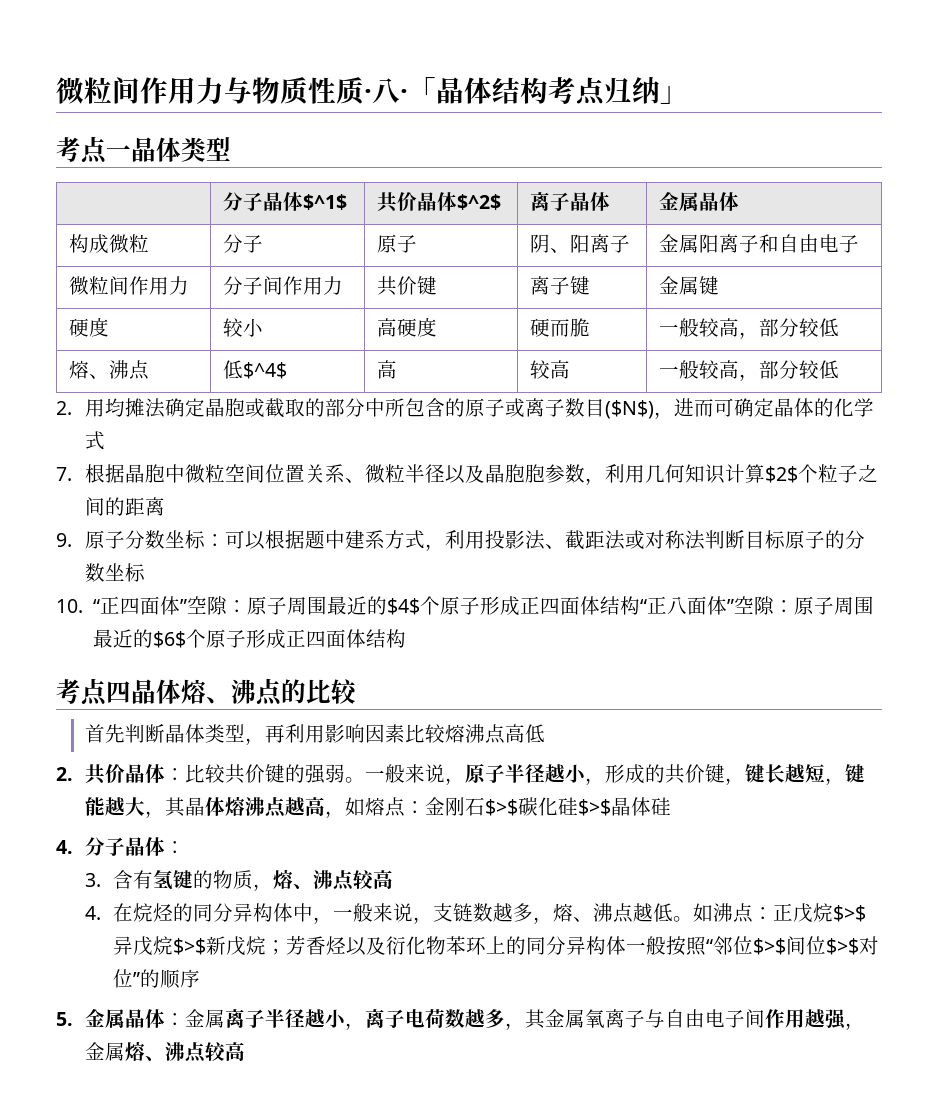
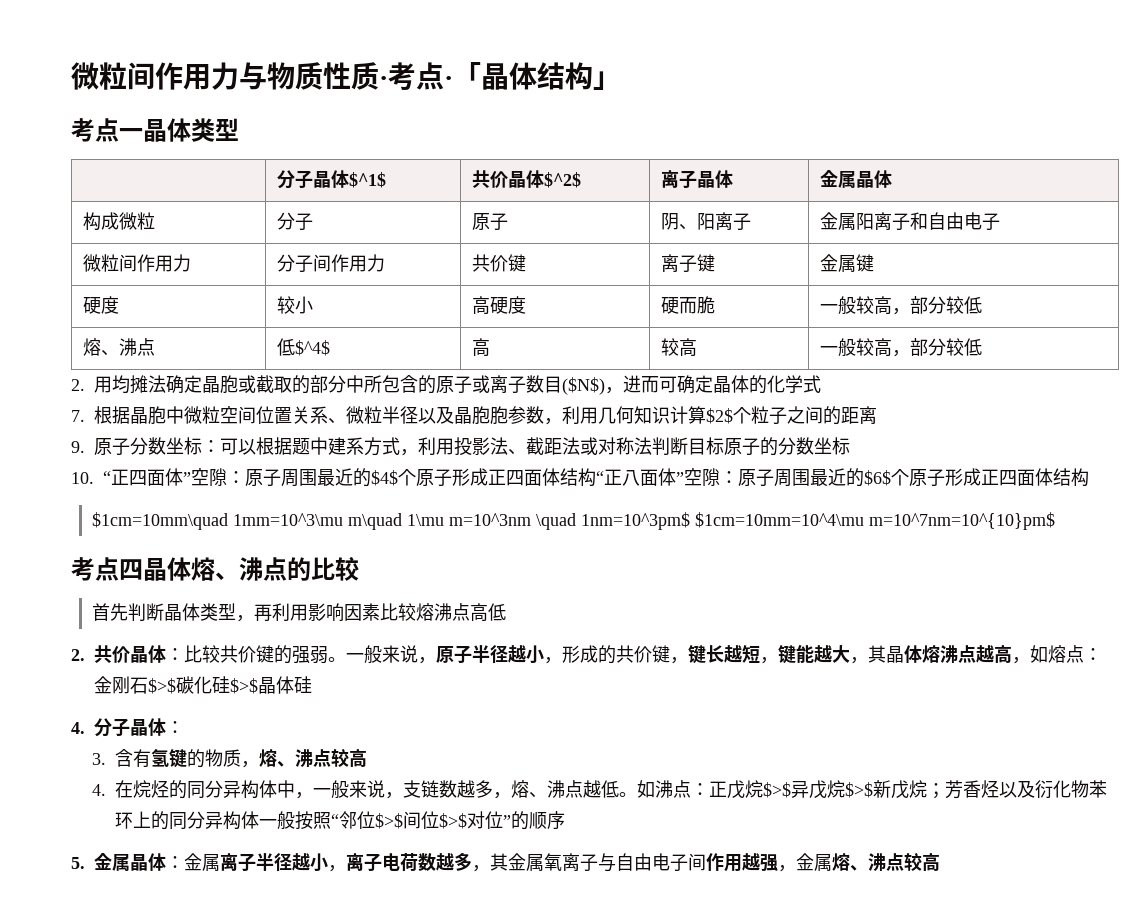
[372,78,400,104] 八 -> [388,62,444,90] 考点
[548,77,660,106] 考点归纳 -> (593, 76) none
(406, 638) none -> [91,512,1055,530] // $1cm=10mm\quad 1mm=10^3\mu m\quad 1\mu m=10^3nm \quad 1nm=10^3pm$ $1cm=10mm=10^4\mu m=10^7nm=10^{10}pm$

